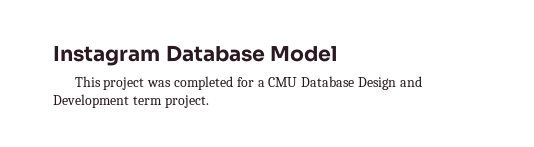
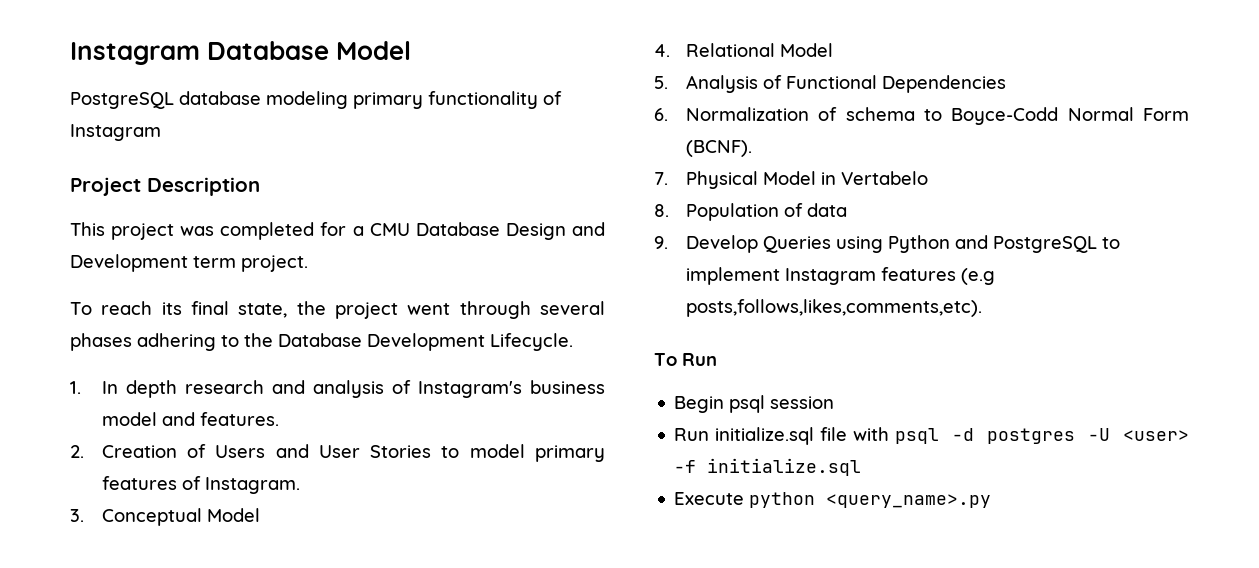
(338, 54) none -> [70,91,562,109] [70,124,161,141] [70,177,260,196] // PostgreSQL database modeling primary functionality of Instagram // Project Description
(209, 101) none -> [70,301,605,319] [70,333,573,351] [70,380,605,398] [101,412,279,426] [70,444,605,462] [101,476,300,494] [70,508,260,526] [654,43,833,57] [654,75,1006,93] [654,107,1189,125] [685,140,752,157] [654,171,928,189] [654,203,847,221] [654,235,1120,253] [685,267,995,285] [685,299,982,317] [654,353,717,366] [674,395,835,413] [674,427,1189,445] [674,458,862,476] [674,492,992,508] // To reach its final state, the project went through several phases adhering to the Database Development Lifecycle. // 1. In depth research and analysis of Instagram's business model and features. // 2. Creation of Users and User Stories to model primary features of Instagram. // 3. Conceptual Model // 4. Relational Model // 5. Analysis of Functional Dependencies // 6. Normalization of schema to Boyce-Codd Normal Form (BCNF). // 7. Physical Model in Vertabelo // 8. Population of data // 9. Develop Queries using Python and PostgreSQL to implement Instagram features (e.g posts,follows,likes,comments,etc). // To Run // Begin psql session // Run initialize.sql file with psql -d postgres -U <user> -f initialize.sql // Execute python <query_name>.py

